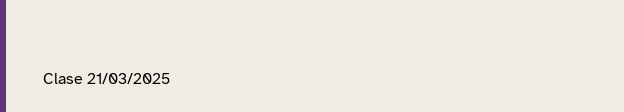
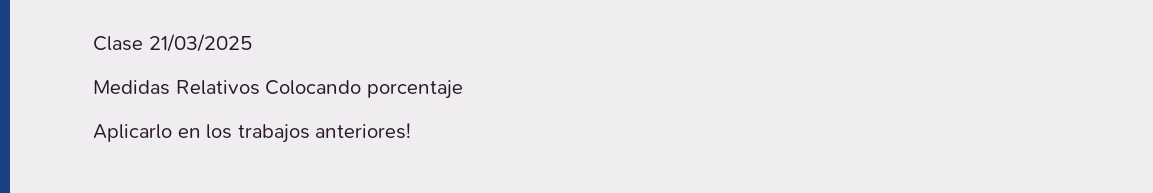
(171, 78) none -> [93,80,463,99] [93,123,412,143] // Medidas Relativos Colocando porcentaje // Aplicarlo en los trabajos anteriores!

